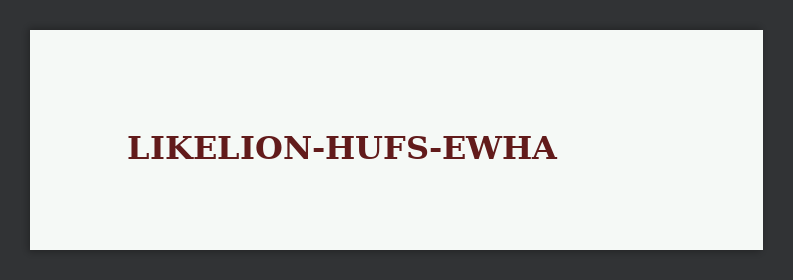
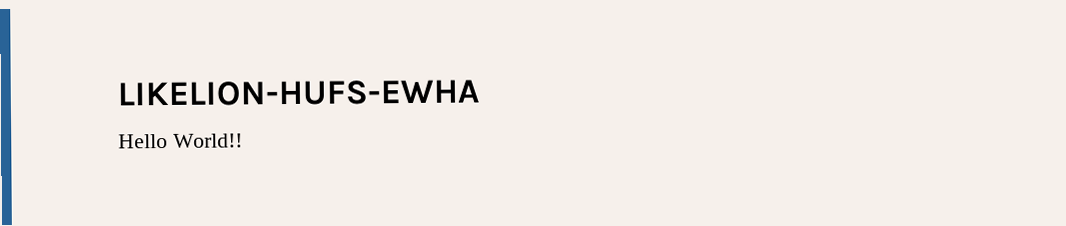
(558, 147) none -> [118,133,243,149] // Hello World!!

